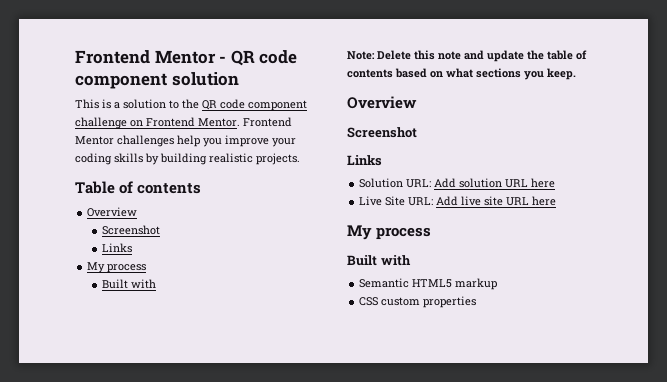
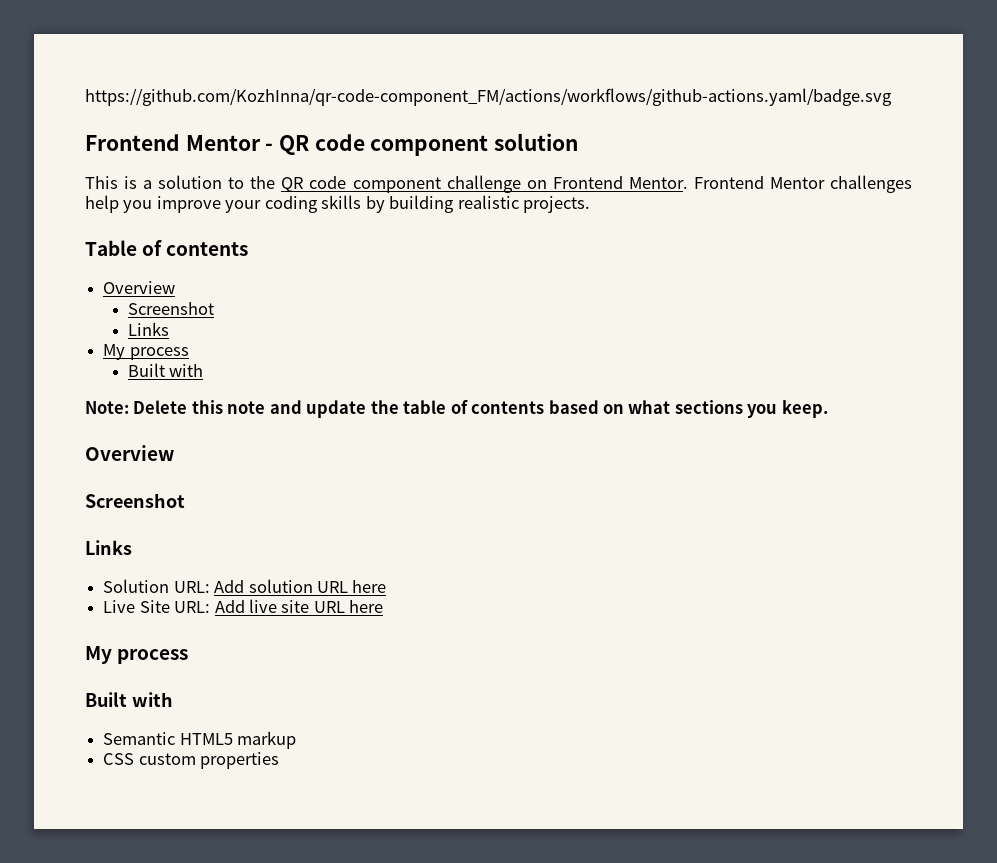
(75, 57) none -> [85,88,892,106] https://github.com/KozhInna/qr-code-component_FM/actions/workflows/github-actions.yaml/badge.svg //

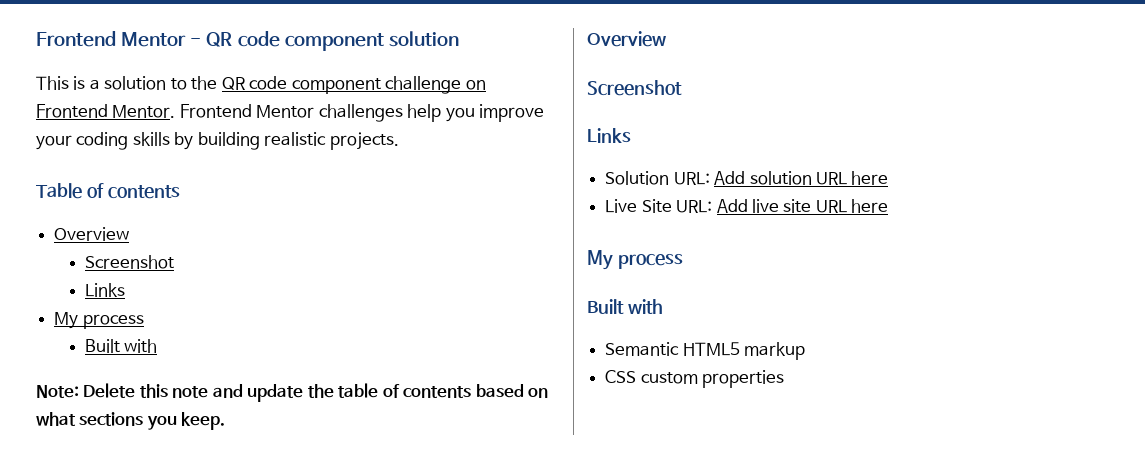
[85,88,892,106] https://github.com/KozhInna/qr-code-component_FM/actions/workflows/github-actions.yaml/badge.svg // -> (36, 39) none

